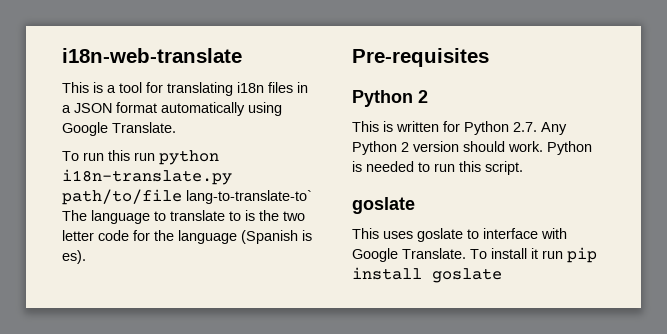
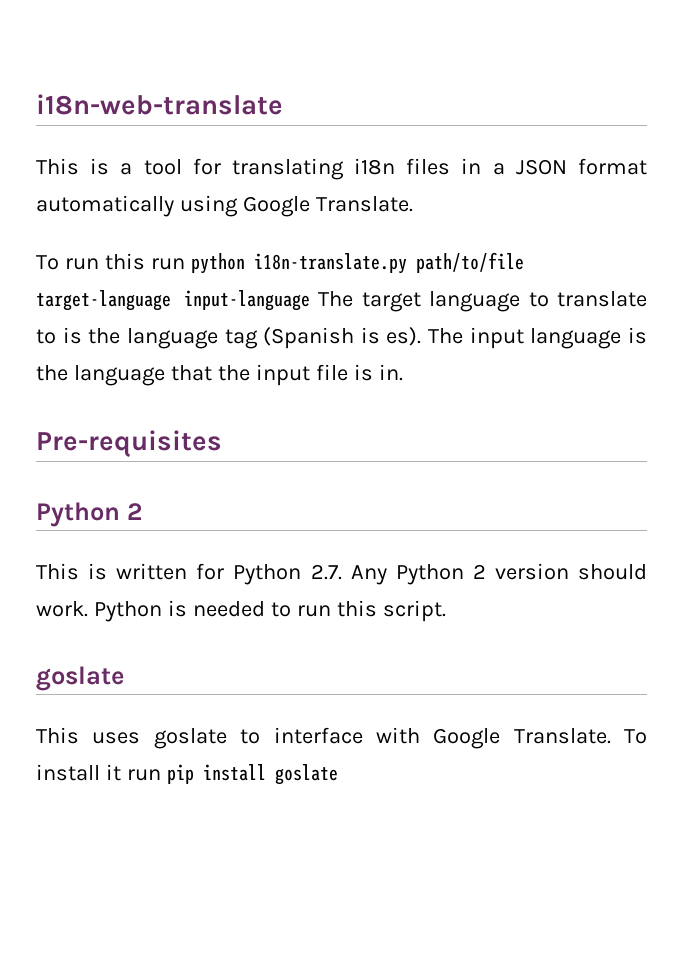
[186,190,312,204] [62,210,87,221] lang-to-translate-to` The -> [36,290,421,312] target-language input-language The target
[283,211,305,221] [62,230,312,244] [62,250,86,264] two letter code for the language (Spanish is es). -> [126,327,647,349] [36,364,403,386] language tag (Spanish is es). The input language is the language that the input file is in.

